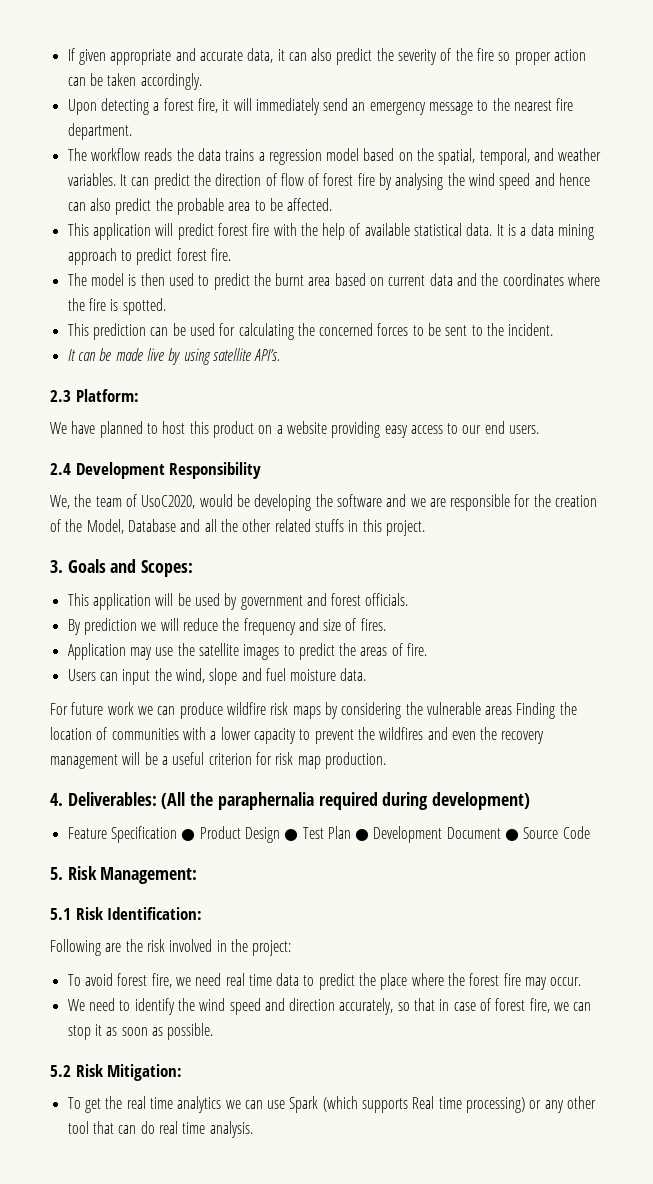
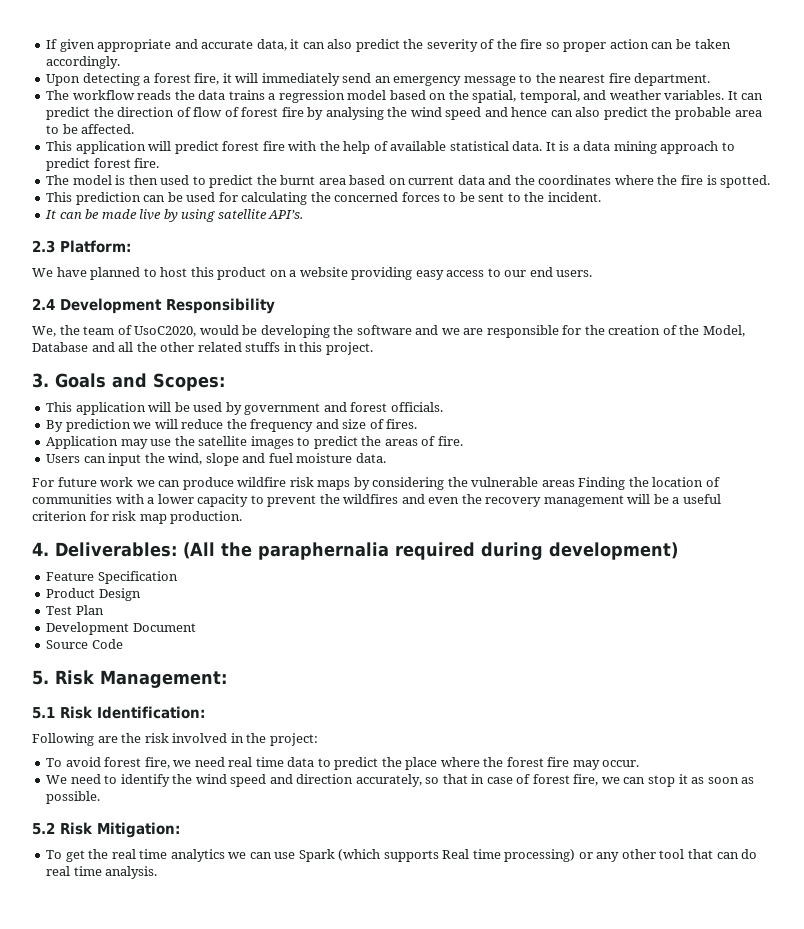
[181,829,196,841] ● -> (178, 577) //
[284,829,299,841] ● -> (141, 594) //
[355,829,370,841] ● -> (104, 610) //
[505,829,520,841] ● -> (196, 627) //

